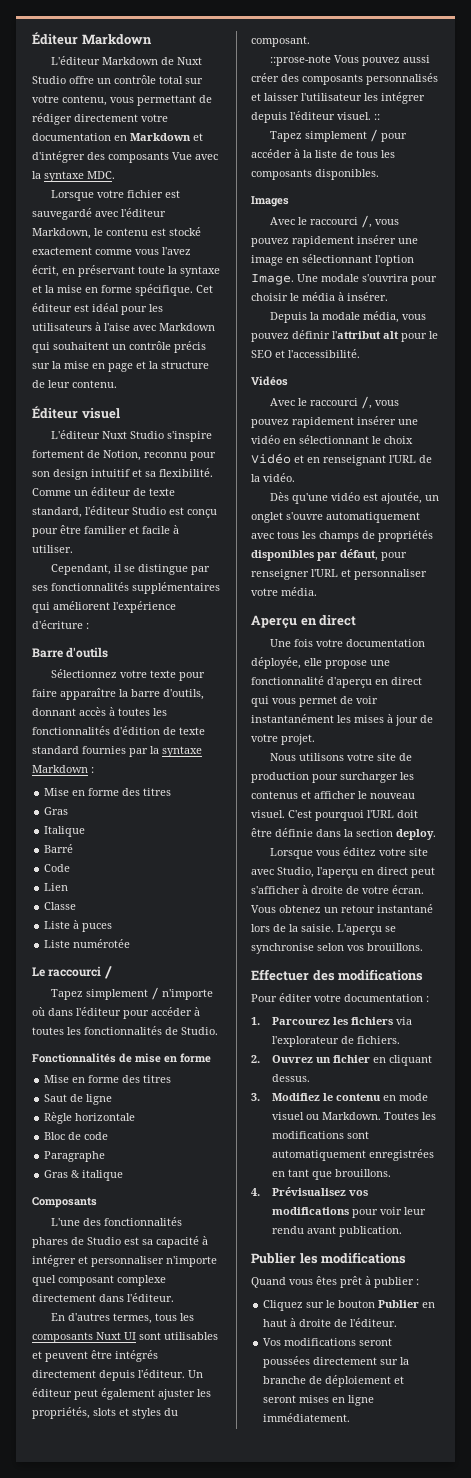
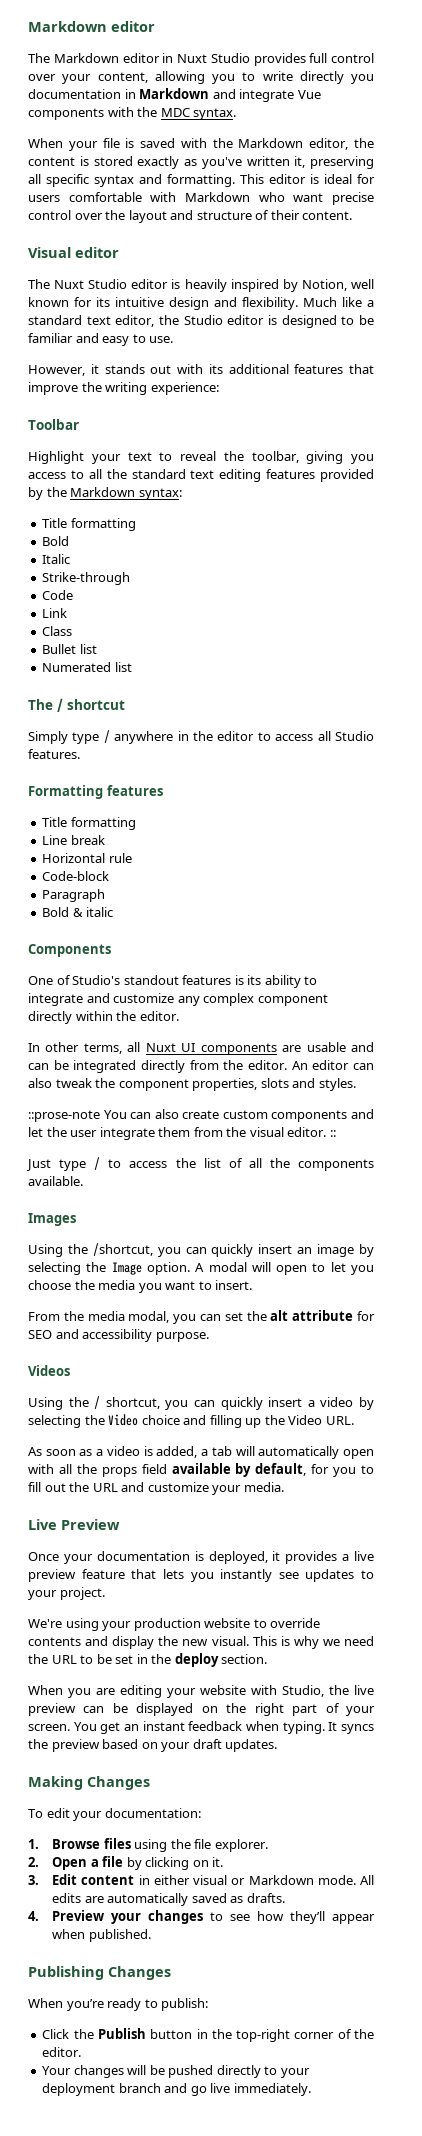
[32,32,152,45] [50,56,202,65] [32,75,203,84] [32,95,212,106] [32,113,168,125] [32,133,203,141] [32,151,218,163] [32,171,115,182] [50,190,180,201] [32,208,166,220] [32,227,201,239] [32,247,191,255] [32,265,220,277] [32,284,213,296] [32,303,163,315] [32,322,215,331] [32,341,206,353] [32,361,209,372] [32,380,117,388] [32,406,120,419] [50,430,212,442] [32,450,216,461] [32,468,213,480] [32,487,175,496] [32,506,217,518] [32,525,179,537] [32,545,73,553] [50,564,210,575] [32,582,220,594] [32,601,176,613] [32,620,89,629] [32,647,109,658] [50,669,205,681] [32,688,204,700] [32,707,167,716] [32,726,205,735] [32,746,202,757] [32,765,94,773] [44,788,172,796] [44,807,69,815] [44,826,86,837] [44,844,74,853] [44,864,71,872] [44,883,69,891] [44,902,77,910] [44,920,113,932] [44,939,131,948] [32,966,114,979] [50,987,213,1000] [32,1007,200,1019] [32,1026,218,1035] [32,1053,211,1063] [44,1075,172,1083] [44,1094,113,1105] [44,1112,136,1124] [44,1132,109,1140] [44,1151,106,1162] [44,1170,124,1181] [32,1197,97,1208] [50,1217,182,1226] [32,1236,208,1248] [32,1255,217,1267] [32,1275,166,1286] [32,1293,174,1302] [50,1313,194,1324] [32,1332,218,1343] [32,1350,158,1362] [32,1369,203,1381] [32,1388,211,1400] [32,1407,178,1419] [251,36,310,47] [269,55,430,66] [251,73,438,85] [251,92,425,104] [251,111,380,123] [269,129,407,142] [251,149,395,158] [251,169,379,180] [251,196,289,207] [269,215,399,228] [251,235,418,247] [251,254,414,266] [251,274,437,285] [251,292,388,301] [269,311,426,323] [251,330,438,342] [251,349,360,358] [251,376,288,386] [269,396,399,409] [251,416,418,428] [251,435,413,444] [251,453,432,466] [251,473,295,482] [269,492,439,504] [251,512,420,523] [251,530,433,542] [251,549,407,561] [251,569,427,580] [251,587,317,596] [251,615,357,628] [269,639,425,647] [251,657,390,669] [251,676,422,688] [251,696,378,707] [251,714,433,726] [251,734,315,745] [269,753,412,761] [251,772,414,783] [251,791,415,799] [251,810,418,821] [251,828,436,840] [269,847,428,859] [251,867,435,878] [251,885,424,894] [251,904,433,913] [251,924,396,935] [251,943,423,954] [251,969,424,981] [251,993,429,1002] [251,1017,413,1025] [272,1036,401,1047] [251,1055,433,1066] [272,1074,311,1082] [251,1093,429,1101] [272,1112,437,1120] [272,1131,370,1139] [272,1149,435,1161] [272,1169,392,1180] [251,1187,369,1196] [272,1207,427,1218] [272,1226,403,1237] [251,1252,407,1264] [251,1276,419,1288] [263,1300,436,1311] [263,1318,398,1327] [263,1338,393,1346] [263,1356,410,1368] [263,1375,405,1387] [263,1395,375,1406] [263,1413,351,1422] Éditeur Markdown // L'éditeur Markdown de Nuxt Studio offre un contrôle total sur votre contenu, vous permettant de rédiger directement votre documentation en Markdown et d'intégrer des composants Vue avec la syntaxe MDC. // Lorsque votre fichier est sauvegardé avec l'éditeur Markdown, le contenu est stocké exactement comme vous l'avez écrit, en préservant toute la syntaxe et la mise en forme spécifique. Cet éditeur est idéal pour les utilisateurs à l'aise avec Markdown qui souhaitent un contrôle précis sur la mise en page et la structure de leur contenu. // Éditeur visuel // L'éditeur Nuxt Studio s'inspire fortement de Notion, reconnu pour son design intuitif et sa flexibilité. Comme un éditeur de texte standard, l'éditeur Studio est conçu pour être familier et facile à utiliser. // Cependant, il se distingue par ses fonctionnalités supplémentaires qui améliorent l'expérience d'écriture : // Barre d'outils // Sélectionnez votre texte pour faire apparaître la barre d'outils, donnant accès à toutes les fonctionnalités d'édition de texte standard fournies par la syntaxe Markdown : // Mise en forme des titres // Gras // Italique // Barré // Code // Lien // Classe // Liste à puces // Liste numérotée // Le raccourci / // Tapez simplement / n'importe où dans l'éditeur pour accéder à toutes les fonctionnalités de Studio. // Fonctionnalités de mise en forme // Mise en forme des titres // Saut de ligne // Règle horizontale // Bloc de code // Paragraphe // Gras & italique // Composants // L'une des fonctionnalités phares de Studio est sa capacité à intégrer et personnaliser n'importe quel composant complexe directement dans l'éditeur. // En d'autres termes, tous les composants Nuxt UI sont utilisables et peuvent être intégrés directement depuis l'éditeur. Un éditeur peut également ajuster les propriétés, slots et styles du composant. // ::prose-note Vous pouvez aussi créer des composants personnalisés et laisser l'utilisateur les intégrer depuis l'éditeur visuel. :: // Tapez simplement / pour accéder à la liste de tous les composants disponibles. // Images // Avec le raccourci /, vous pouvez rapidement insérer une image en sélectionnant l'option Image. Une modale s'ouvrira pour choisir le média à insérer. // Depuis la modale média, vous pouvez définir l'attribut alt pour le SEO et l'accessibilité. // Vidéos // Avec le raccourci /, vous pouvez rapidement insérer une vidéo en sélectionnant le choix Vidéo et en renseignant l'URL de la vidéo. // Dès qu'une vidéo est ajoutée, un onglet s'ouvre automatiquement avec tous les champs de propriétés disponibles par défaut, pour renseigner l'URL et personnaliser votre média. // Aperçu en direct // Une fois votre documentation déployée, elle propose une fonctionnalité d'aperçu en direct qui vous permet de voir instantanément les mises à jour de votre projet. // Nous utilisons votre site de production pour surcharger les contenus et afficher le nouveau visuel. C'est pourquoi l'URL doit être définie dans la section deploy. // Lorsque vous éditez votre site avec Studio, l'aperçu en direct peut s'afficher à droite de votre écran. Vous obtenez un retour instantané lors de la saisie. L'aperçu se synchronise selon vos brouillons. // Effectuer des modifications // Pour éditer votre documentation : // 1. Parcourez les fichiers via l'explorateur de fichiers. // 2. Ouvrez un fichier en cliquant dessus. // 3. Modifiez le contenu en mode visuel ou Markdown. Toutes les modifications sont automatiquement enregistrées en tant que brouillons. // 4. Prévisualisez vos modifications pour voir leur rendu avant publication. // Publier les modifications // Quand vous êtes prêt à publier : // Cliquez sur le bouton Publier en haut à droite de l'éditeur. // Vos modifications seront poussées directement sur la branche de déploiement et seront mises en ligne immédiatement. -> [28,21,155,32] [28,53,374,66] [28,71,374,84] [28,88,321,102] [28,107,237,120] [28,138,374,151] [28,156,374,169] [28,174,375,187] [28,192,374,205] [28,210,353,223] [28,247,119,258] [28,279,374,292] [28,297,374,310] [28,315,374,328] [28,333,174,346] [28,364,374,376] [28,382,219,395] [28,419,79,430] [28,451,374,464] [28,469,374,482] [28,487,182,500] [42,518,136,531] [42,536,70,546] [42,554,71,564] [42,572,131,585] [42,590,74,600] [42,608,68,618] [42,626,73,636] [42,644,97,654] [42,662,132,672] [28,698,125,712] [28,730,374,744] [28,749,80,759] [28,785,163,799] [42,817,136,830] [42,835,105,845] [42,853,132,863] [42,871,110,881] [42,889,106,902] [42,907,114,917] [28,944,111,957] [28,975,318,988] [28,993,328,1006] [28,1011,179,1024] [28,1042,374,1055] [28,1060,375,1073] [28,1078,356,1091] [28,1109,374,1122] [28,1127,336,1140] [26,1157,374,1171] [28,1176,83,1186] [28,1213,76,1226] [28,1243,375,1257] [28,1262,375,1275] [28,1280,253,1293] [28,1310,376,1324] [28,1329,209,1342] [28,1365,70,1376] [28,1396,374,1410] [28,1414,354,1428] [28,1446,374,1459] [28,1463,374,1477] [28,1482,284,1495] [28,1519,120,1530] [28,1551,374,1564] [28,1569,374,1582] [28,1587,105,1600] [28,1618,321,1631] [28,1636,374,1649] [28,1653,268,1667] [28,1685,374,1698] [28,1703,375,1716] [28,1721,374,1734] [28,1739,278,1752] [28,1776,150,1790] [28,1808,201,1821] [28,1838,268,1852] [28,1856,224,1870] [28,1874,374,1885] [52,1893,285,1906] [28,1910,375,1924] [52,1929,151,1942] [28,1966,171,1980] [28,1998,209,2011] [42,2028,375,2042] [42,2047,82,2057] [42,2065,310,2078] [42,2083,311,2096] Markdown editor // The Markdown editor in Nuxt Studio provides full control over your content, allowing you to write directly you documentation in Markdown and integrate Vue components with the MDC syntax. // When your file is saved with the Markdown editor, the content is stored exactly as you've written it, preserving all specific syntax and formatting. This editor is ideal for users comfortable with Markdown who want precise control over the layout and structure of their content. // Visual editor // The Nuxt Studio editor is heavily inspired by Notion, well known for its intuitive design and flexibility. Much like a standard text editor, the Studio editor is designed to be familiar and easy to use. // However, it stands out with its additional features that improve the writing experience: // Toolbar // Highlight your text to reveal the toolbar, giving you access to all the standard text editing features provided by the Markdown syntax: // Title formatting // Bold // Italic // Strike-through // Code // Link // Class // Bullet list // Numerated list // The / shortcut // Simply type / anywhere in the editor to access all Studio features. // Formatting features // Title formatting // Line break // Horizontal rule // Code-block // Paragraph // Bold & italic // Components // One of Studio's standout features is its ability to integrate and customize any complex component directly within the editor. // In other terms, all Nuxt UI components are usable and can be integrated directly from the editor. An editor can also tweak the component properties, slots and styles. // ::prose-note You can also create custom components and let the user integrate them from the visual editor. :: // Just type / to access the list of all the components available. // Images // Using the /shortcut, you can quickly insert an image by selecting the Image option. A modal will open to let you choose the media you want to insert. // From the media modal, you can set the alt attribute for SEO and accessibility purpose. // Videos // Using the / shortcut, you can quickly insert a video by selecting the Video choice and filling up the Video URL. // As soon as a video is added, a tab will automatically open with all the props field available by default, for you to fill out the URL and customize your media. // Live Preview // Once your documentation is deployed, it provides a live preview feature that lets you instantly see updates to your project. // We're using your production website to override contents and display the new visual. This is why we need the URL to be set in the deploy section. // When you are editing your website with Studio, the live preview can be displayed on the right part of your screen. You get an instant feedback when typing. It syncs the preview based on your draft updates. // Making Changes // To edit your documentation: // 1. Browse files using the file explorer. // 2. Open a file by clicking on it. // 3. Edit content in either visual or Markdown mode. All edits are automatically saved as drafts. // 4. Preview your changes to see how they’ll appear when published. // Publishing Changes // When you’re ready to publish: // Click the Publish button in the top-right corner of the editor. // Your changes will be pushed directly to your deployment branch and go live immediately.

